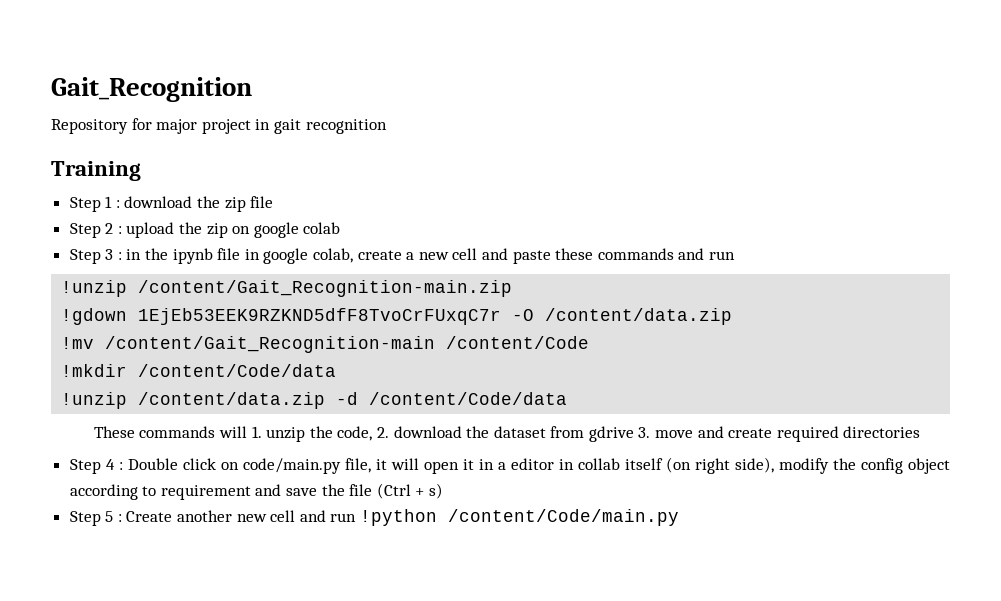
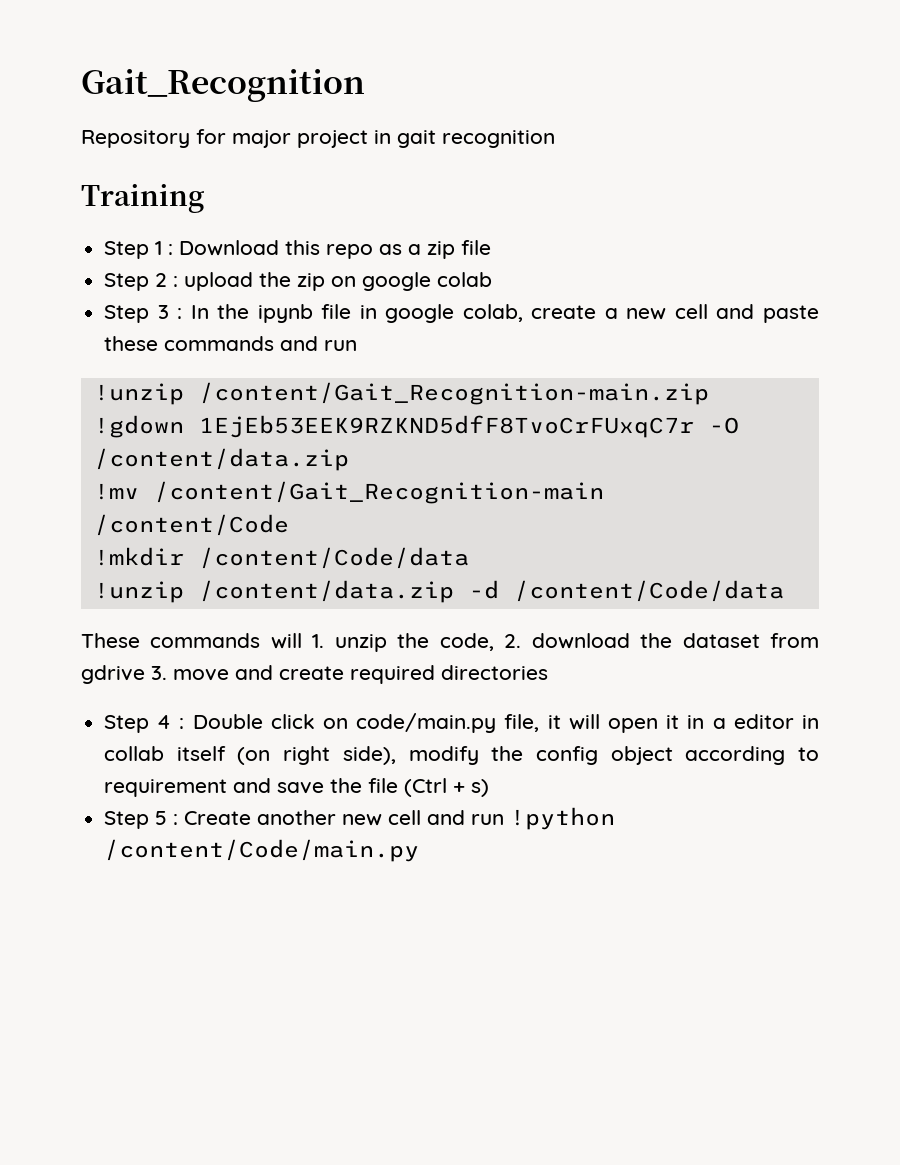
[124,196,221,208] download the -> [179,240,422,259] Download this repo as a
[126,249,142,260] in -> [190,305,209,319] In

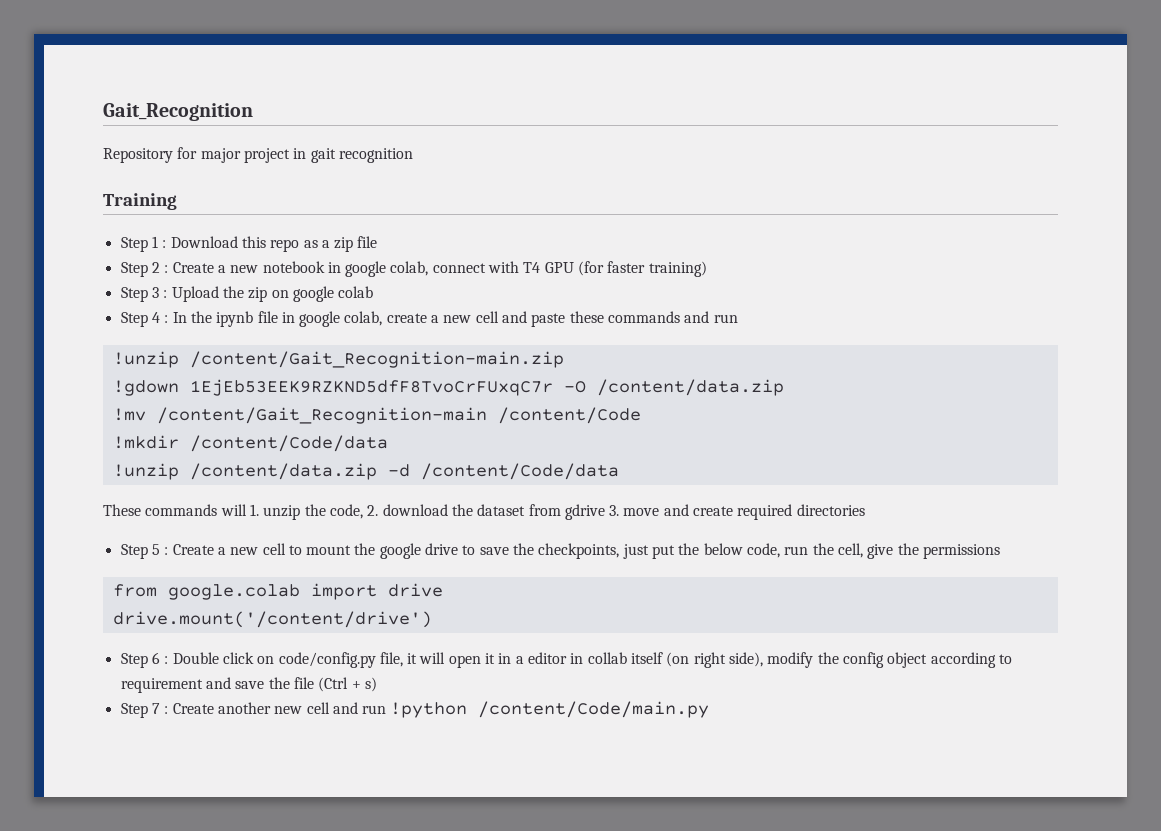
[184,272,254,291] upload -> [172,261,707,277] [120,286,219,302] Create a new notebook in google colab, connect with T4 GPU (for faster training) // Step 3 : Upload
[157,305,169,319] 3 -> [151,312,160,323] 4
[157,715,172,729] 4 -> [151,543,1000,559] [112,583,443,600] [112,611,432,628] [120,652,160,668] 5 : Create a new cell to mount the google drive to save the checkpoints, just put the below code, run the cell, give the permissions // from google.colab import drive // drive.mount('/content/drive') // Step 6
[356,713,497,733] code/main.py -> [278,652,376,668] code/config.py
[155,811,168,825] 5 -> [151,703,160,714] 7

